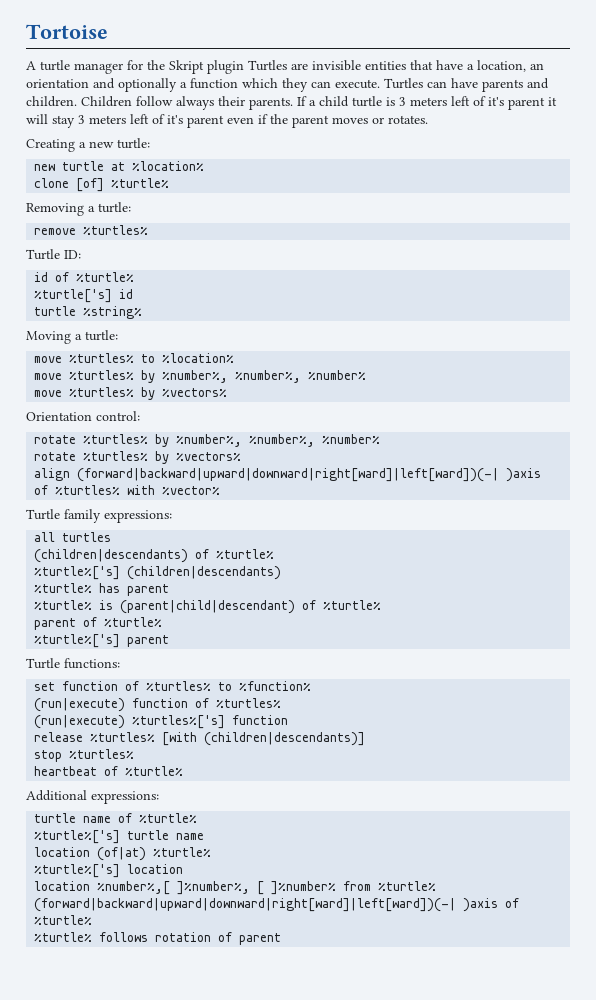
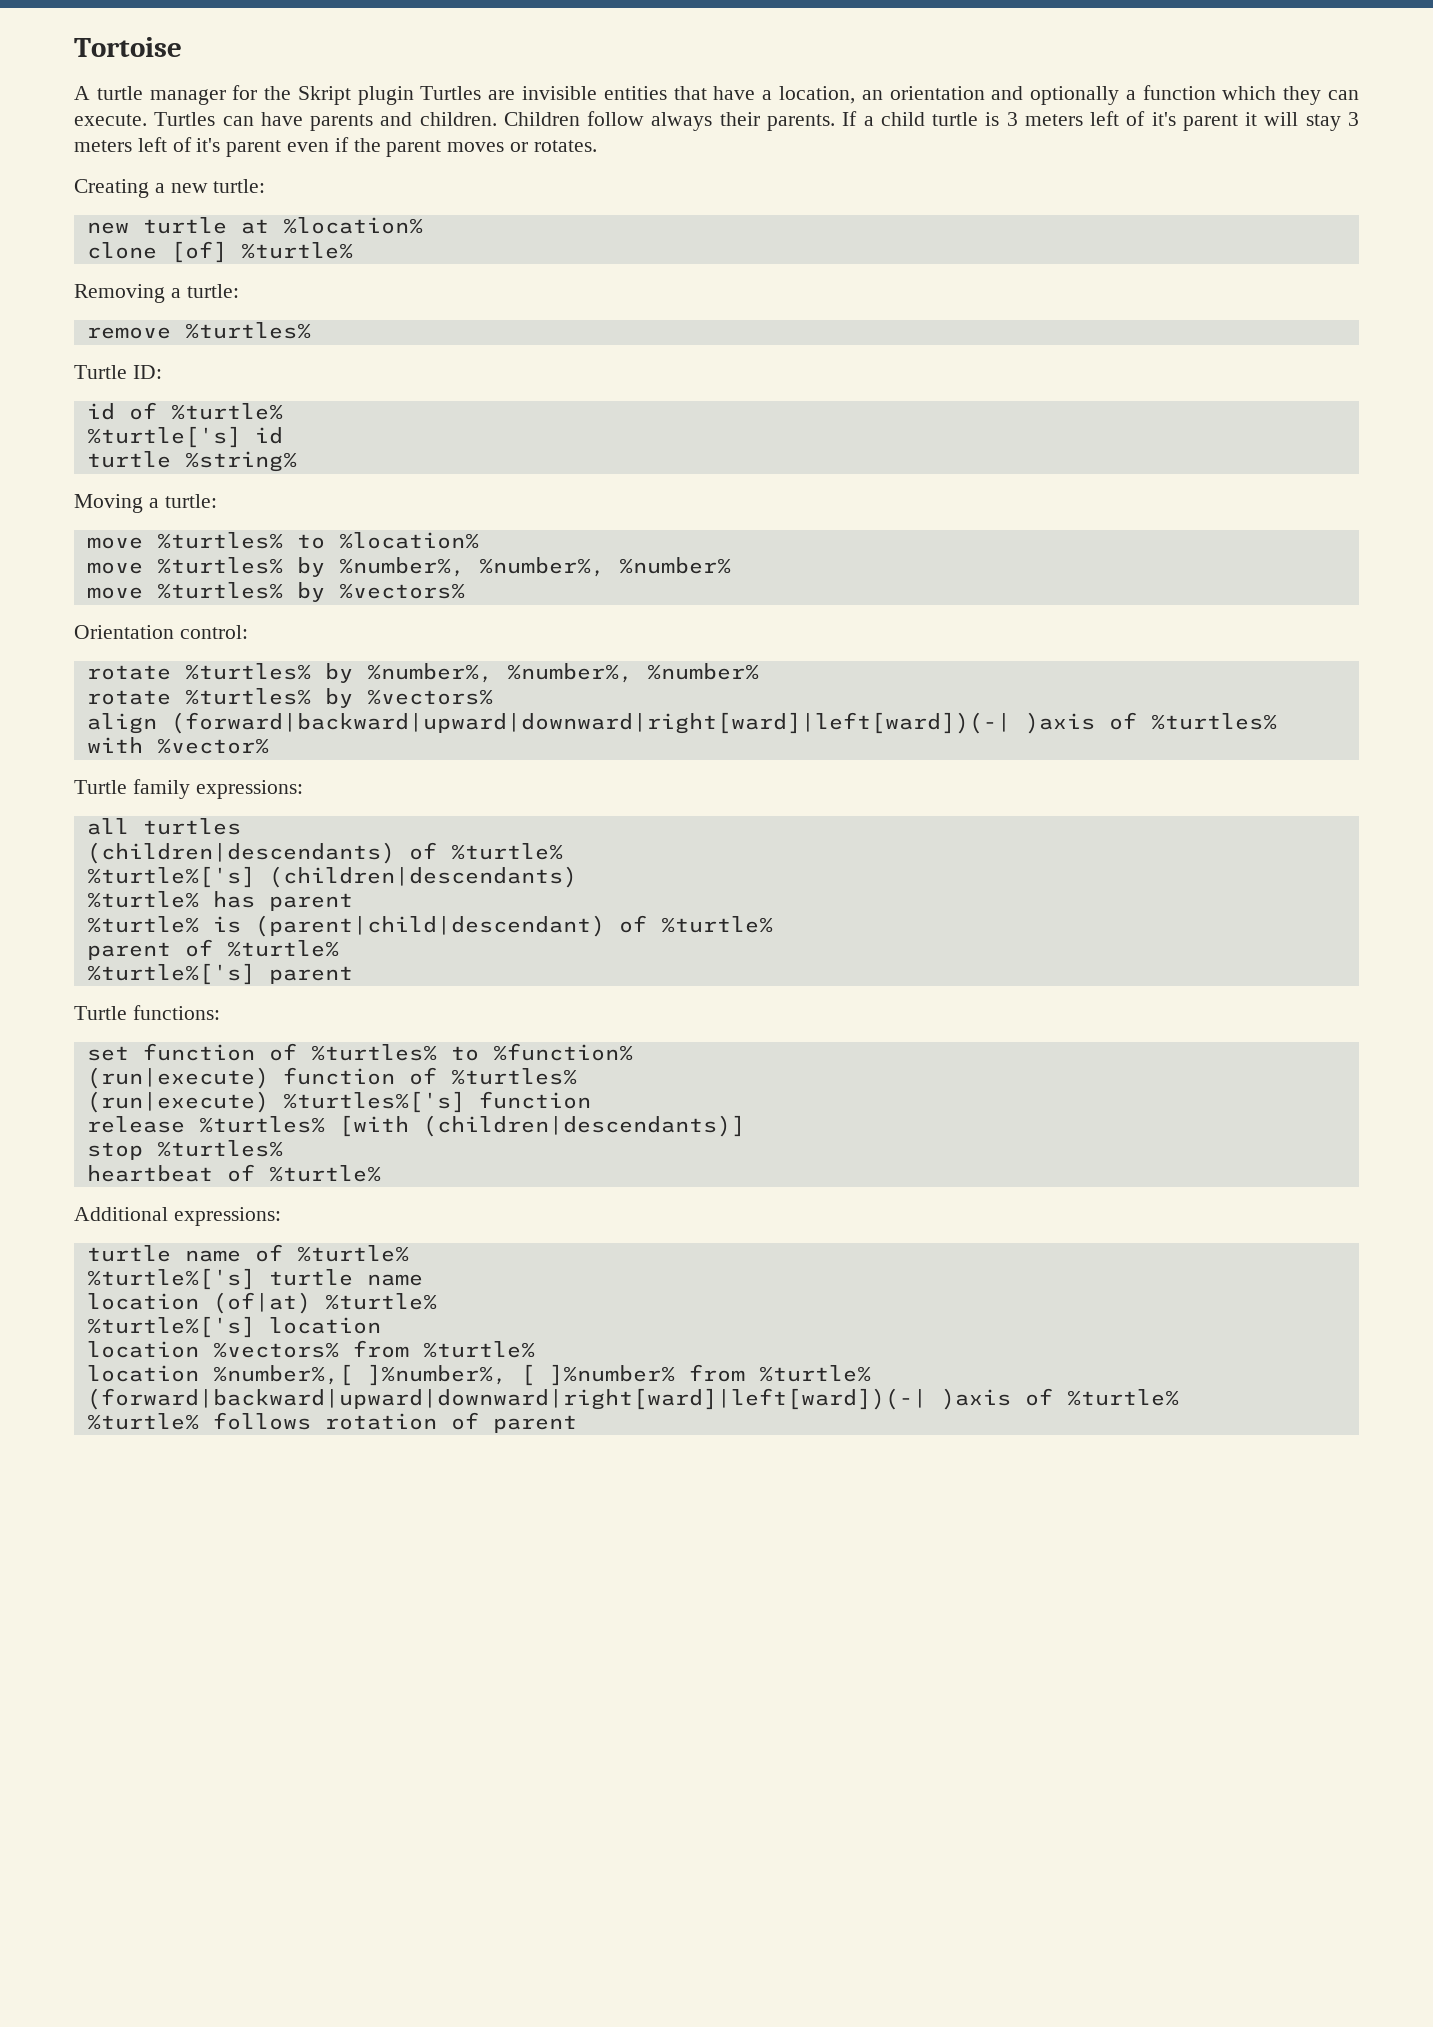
(184, 869) none -> [86,1340,535,1358] // location %vectors% from %turtle%

